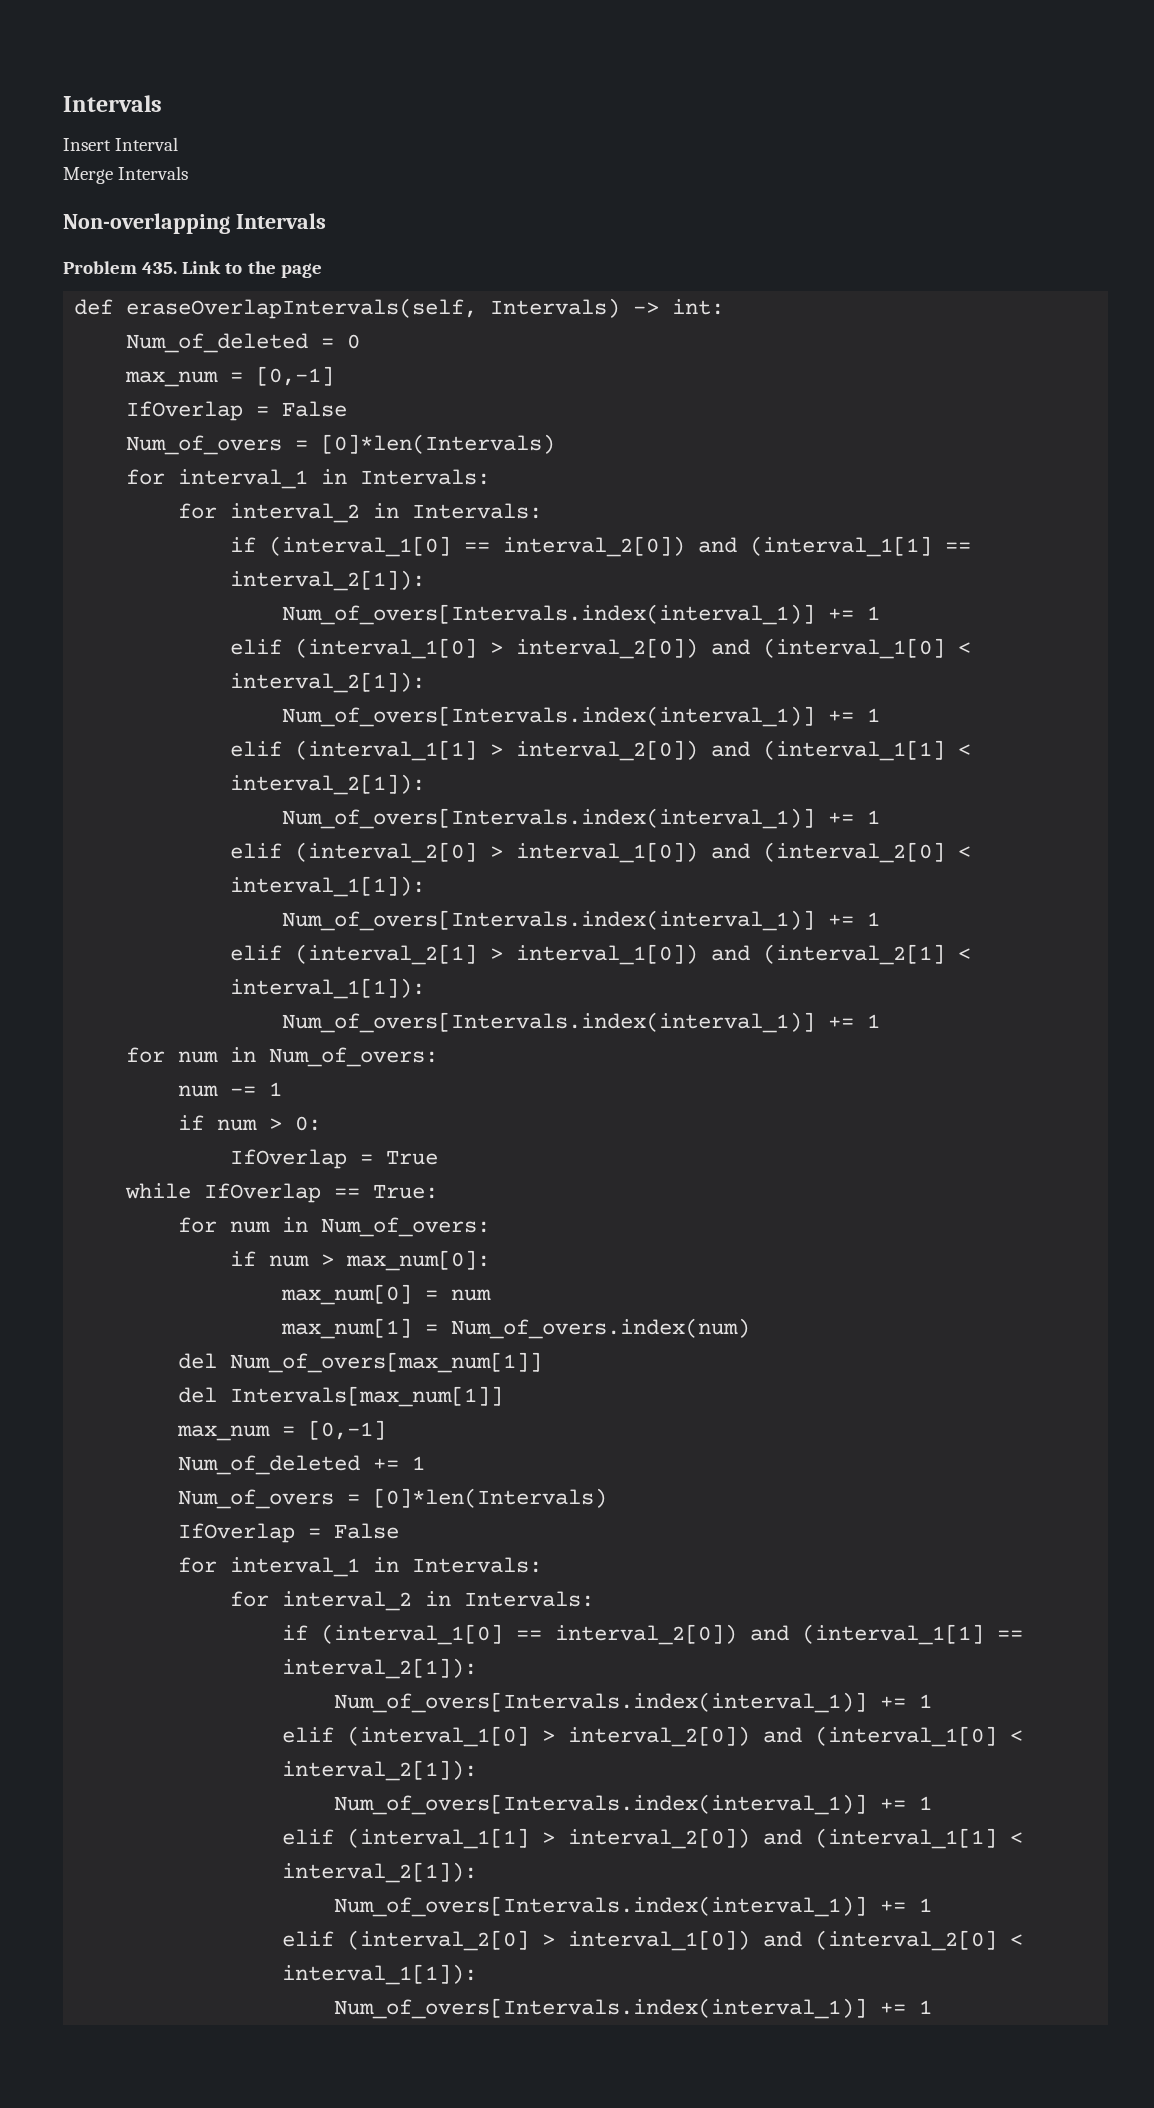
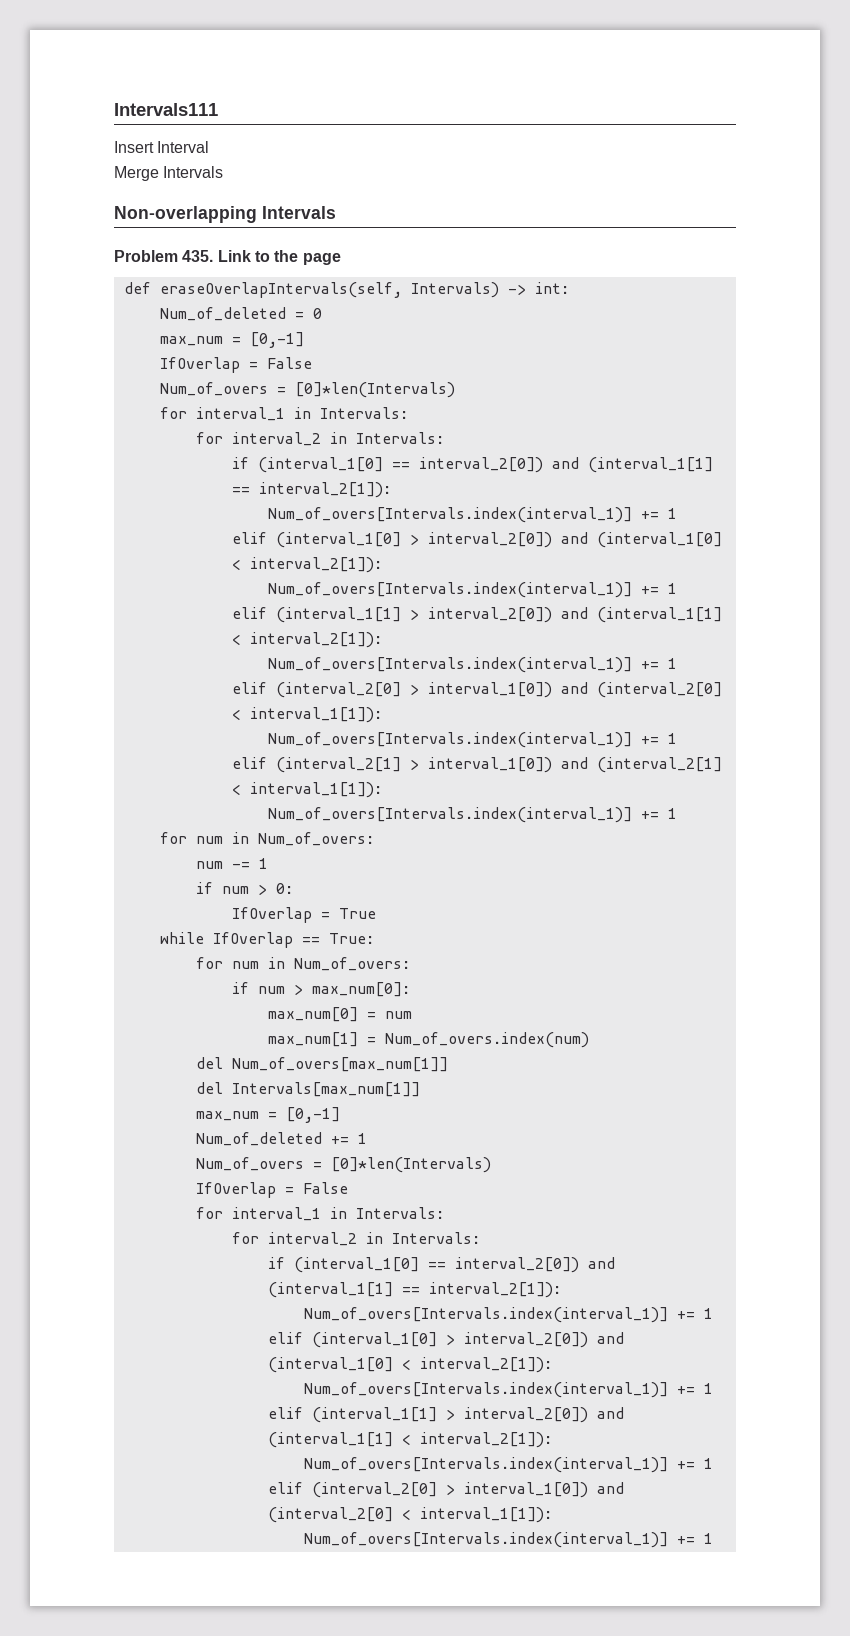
[63,95,162,112] Intervals -> [114,103,218,116] Intervals111

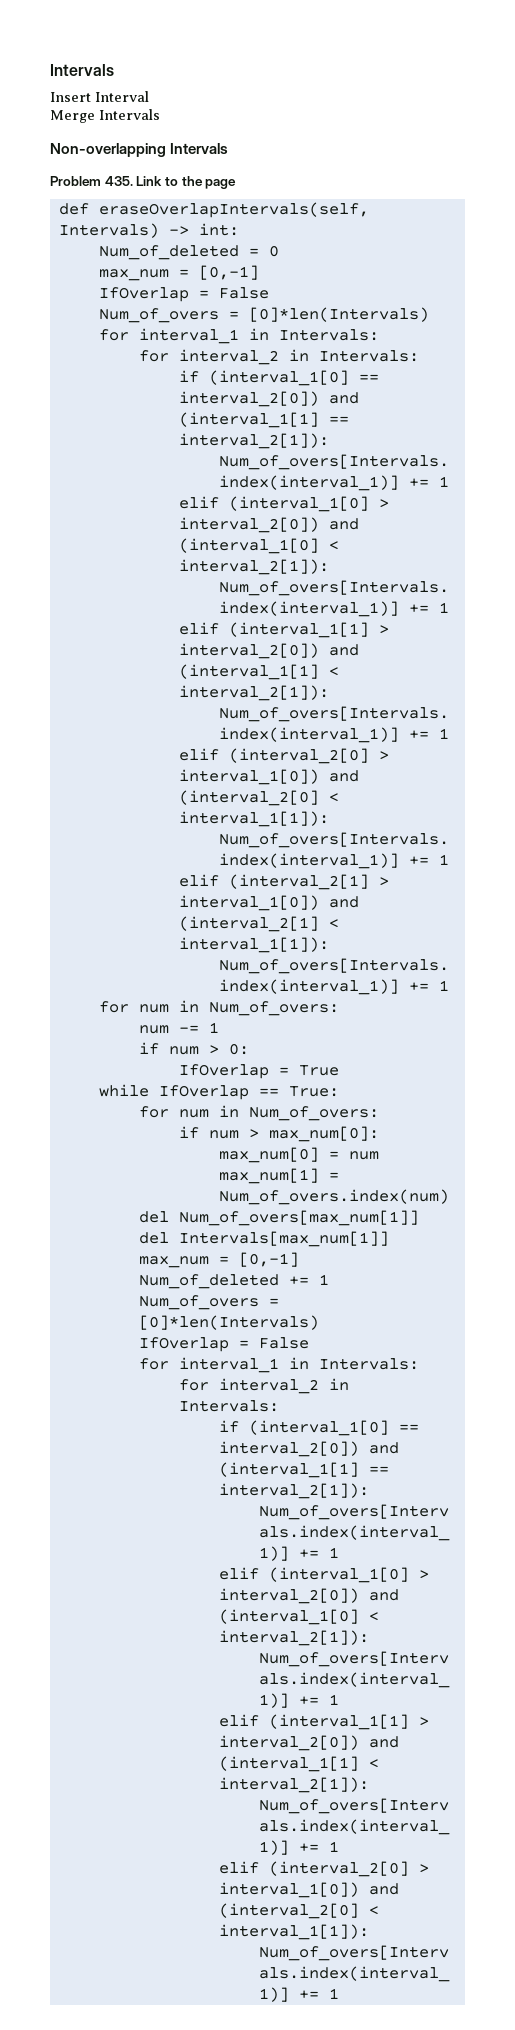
[114,103,218,116] Intervals111 -> [50,64,114,76] Intervals

